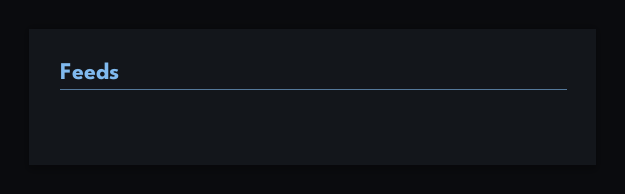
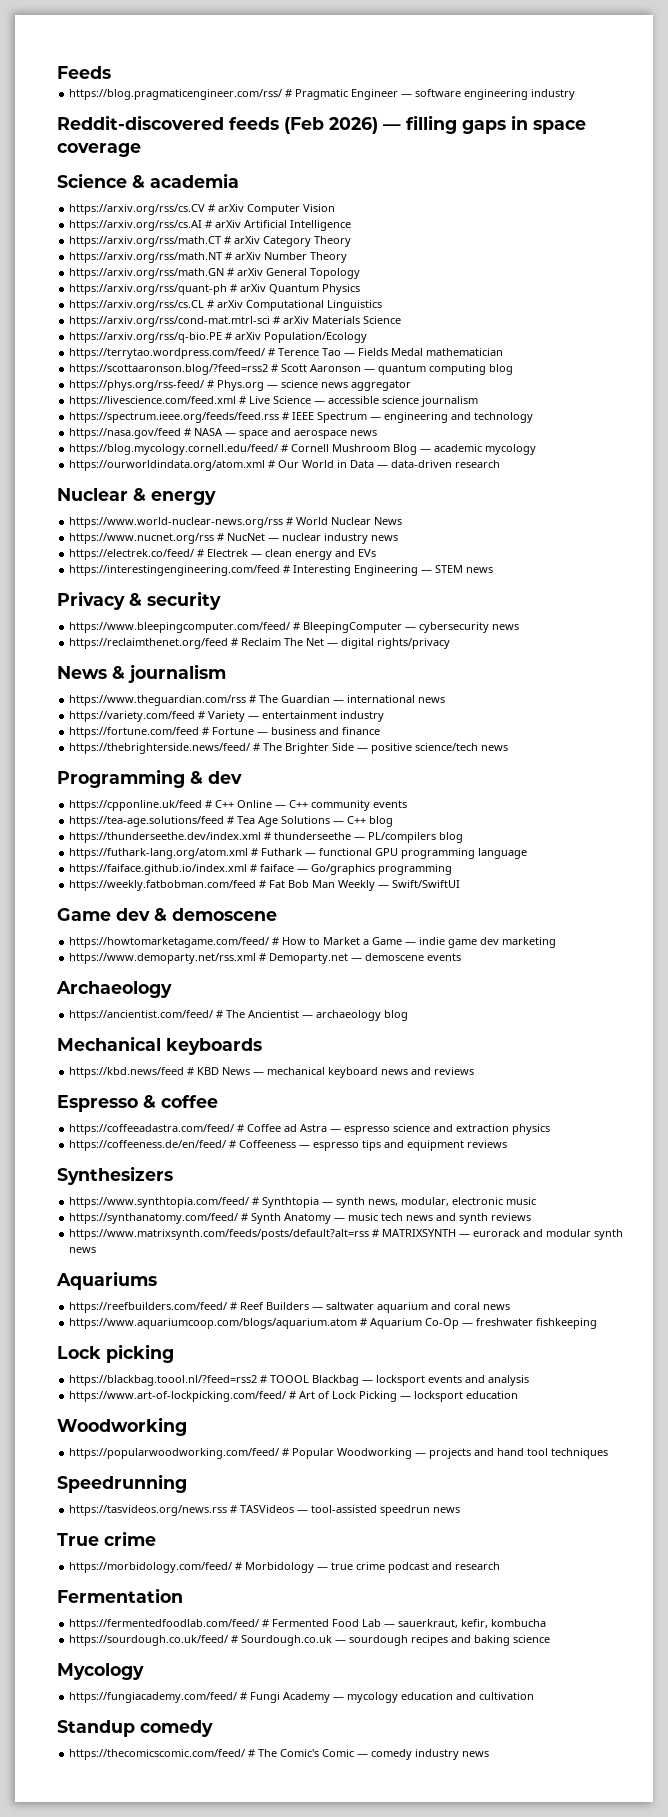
(119, 71) none -> [69,89,576,100] [57,115,586,134] [57,143,141,157] [57,173,239,188] [69,204,336,215] [69,220,352,231] [69,236,352,247] [69,252,348,263] [69,268,361,279] [69,284,361,295] [69,300,383,311] [69,316,402,327] [69,332,368,343] [69,348,504,359] [69,364,514,375] [69,380,412,391] [69,396,479,407] [69,412,534,423] [69,428,378,439] [69,444,537,455] [69,460,501,471] [57,488,216,505] [69,517,403,528] [69,533,399,544] [69,549,377,560] [69,565,494,576] [57,591,221,610] [69,622,520,633] [69,638,451,649] [57,664,226,683] [69,695,446,706] [69,711,385,722] [69,727,381,738] [69,743,509,754] [57,769,242,788] [69,800,408,811] [69,816,394,827] [69,832,464,843] [69,848,528,859] [69,864,453,875] [69,880,461,891] [57,908,277,921] [69,937,557,948] [69,953,462,964] [56,981,172,998] [69,1010,409,1021] [57,1036,262,1055] [69,1067,475,1078] [57,1095,218,1112] [69,1124,551,1135] [69,1140,508,1151] [57,1166,173,1185] [69,1197,537,1208] [69,1213,532,1224] [69,1229,624,1240] [69,1247,97,1253] [56,1271,157,1290] [69,1302,511,1313] [69,1318,598,1329] [57,1344,174,1363] [69,1375,530,1386] [69,1391,519,1402] [57,1417,187,1436] [69,1448,609,1459] [57,1474,187,1493] [69,1505,461,1516] [57,1531,156,1546] [69,1562,501,1573] [57,1588,183,1603] [69,1619,547,1630] [69,1635,551,1646] [57,1663,144,1680] [69,1692,535,1703] [57,1720,213,1737] [69,1749,490,1760] // https://blog.pragmaticengineer.com/rss/ # Pragmatic Engineer — software engineering industry // Reddit-discovered feeds (Feb 2026) — filling gaps in space coverage // Science & academia // https://arxiv.org/rss/cs.CV # arXiv Computer Vision // https://arxiv.org/rss/cs.AI # arXiv Artificial Intelligence // https://arxiv.org/rss/math.CT # arXiv Category Theory // https://arxiv.org/rss/math.NT # arXiv Number Theory // https://arxiv.org/rss/math.GN # arXiv General Topology // https://arxiv.org/rss/quant-ph # arXiv Quantum Physics // https://arxiv.org/rss/cs.CL # arXiv Computational Linguistics // https://arxiv.org/rss/cond-mat.mtrl-sci # arXiv Materials Science // https://arxiv.org/rss/q-bio.PE # arXiv Population/Ecology // https://terrytao.wordpress.com/feed/ # Terence Tao — Fields Medal mathematician // https://scottaaronson.blog/?feed=rss2 # Scott Aaronson — quantum computing blog // https://phys.org/rss-feed/ # Phys.org — science news aggregator // https://livescience.com/feed.xml # Live Science — accessible science journalism // https://spectrum.ieee.org/feeds/feed.rss # IEEE Spectrum — engineering and technology // https://nasa.gov/feed # NASA — space and aerospace news // https://blog.mycology.cornell.edu/feed/ # Cornell Mushroom Blog — academic mycology // https://ourworldindata.org/atom.xml # Our World in Data — data-driven research // Nuclear & energy // https://www.world-nuclear-news.org/rss # World Nuclear News // https://www.nucnet.org/rss # NucNet — nuclear industry news // https://electrek.co/feed/ # Electrek — clean energy and EVs // https://interestingengineering.com/feed # Interesting Engineering — STEM news // Privacy & security // https://www.bleepingcomputer.com/feed/ # BleepingComputer — cybersecurity news // https://reclaimthenet.org/feed # Reclaim The Net — digital rights/privacy // News & journalism // https://www.theguardian.com/rss # The Guardian — international news // https://variety.com/feed # Variety — entertainment industry // https://fortune.com/feed # Fortune — business and finance // https://thebrighterside.news/feed/ # The Brighter Side — positive science/tech news // Programming & dev // https://cpponline.uk/feed # C++ Online — C++ community events // https://tea-age.solutions/feed # Tea Age Solutions — C++ blog // https://thunderseethe.dev/index.xml # thunderseethe — PL/compilers blog // https://futhark-lang.org/atom.xml # Futhark — functional GPU programming language // https://faiface.github.io/index.xml # faiface — Go/graphics programming // https://weekly.fatbobman.com/feed # Fat Bob Man Weekly — Swift/SwiftUI // Game dev & demoscene // https://howtomarketagame.com/feed/ # How to Market a Game — indie game dev marketing // https://www.demoparty.net/rss.xml # Demoparty.net — demoscene events // Archaeology // https://ancientist.com/feed/ # The Ancientist — archaeology blog // Mechanical keyboards // https://kbd.news/feed # KBD News — mechanical keyboard news and reviews // Espresso & coffee // https://coffeeadastra.com/feed/ # Coffee ad Astra — espresso science and extraction physics // https://coffeeness.de/en/feed/ # Coffeeness — espresso tips and equipment reviews // Synthesizers // https://www.synthtopia.com/feed/ # Synthtopia — synth news, modular, electronic music // https://synthanatomy.com/feed/ # Synth Anatomy — music tech news and synth reviews // https://www.matrixsynth.com/feeds/posts/default?alt=rss # MATRIXSYNTH — eurorack and modular synth news // Aquariums // https://reefbuilders.com/feed/ # Reef Builders — saltwater aquarium and coral news // https://www.aquariumcoop.com/blogs/aquarium.atom # Aquarium Co-Op — freshwater fishkeeping // Lock picking // https://blackbag.toool.nl/?feed=rss2 # TOOOL Blackbag — locksport events and analysis // https://www.art-of-lockpicking.com/feed/ # Art of Lock Picking — locksport education // Woodworking // https://popularwoodworking.com/feed/ # Popular Woodworking — projects and hand tool techniques // Speedrunning // https://tasvideos.org/news.rss # TASVideos — tool-assisted speedrun news // True crime // https://morbidology.com/feed/ # Morbidology — true crime podcast and research // Fermentation // https://fermentedfoodlab.com/feed/ # Fermented Food Lab — sauerkraut, kefir, kombucha // https://sourdough.co.uk/feed/ # Sourdough.co.uk — sourdough recipes and baking science // Mycology // https://fungiacademy.com/feed/ # Fungi Academy — mycology education and cultivation // Standup comedy // https://thecomicscomic.com/feed/ # The Comic's Comic — comedy industry news

